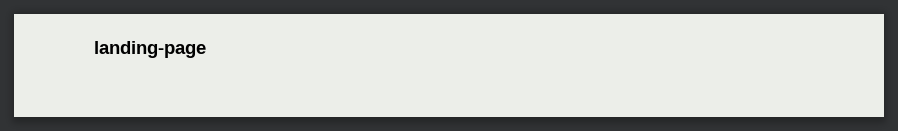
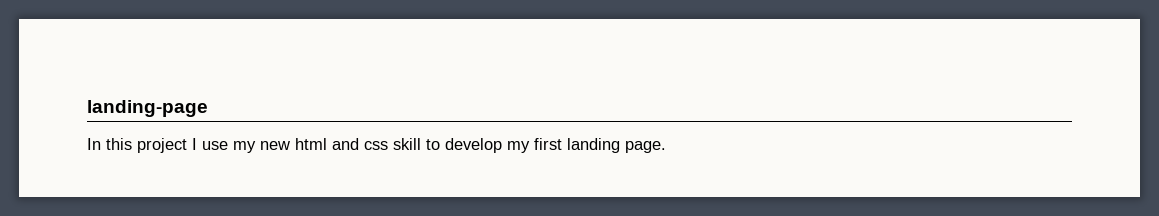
(206, 49) none -> [87,138,666,153] // In this project I use my new html and css skill to develop my first landing page.

